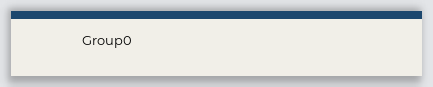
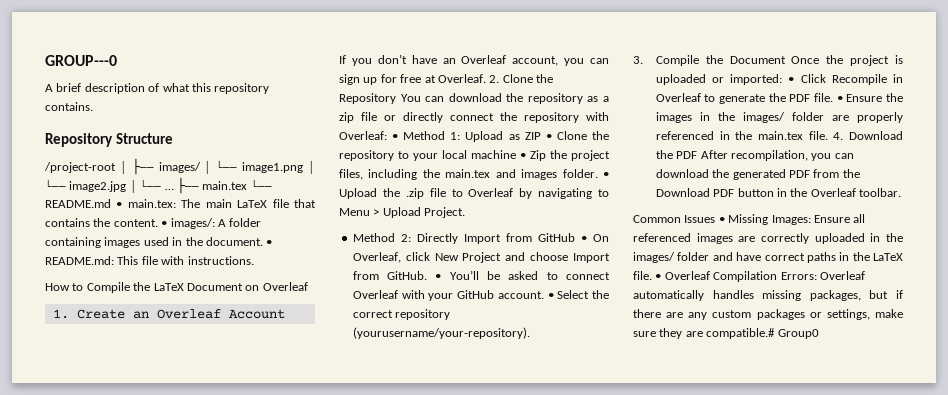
(82, 42) none -> [45,55,117,66] [45,83,270,94] [45,102,93,111] [45,133,173,147] [44,158,315,175] [45,177,272,194] [45,199,316,208] [45,218,262,229] [45,237,273,248] [45,256,254,265] [45,282,308,293] [52,309,285,319] [339,54,609,66] [339,74,553,85] [339,93,609,104] [339,112,609,123] [339,131,609,142] [339,150,610,161] [339,169,609,180] [339,188,609,199] [339,207,466,218] [352,233,609,244] [352,252,610,263] [352,270,610,280] [352,290,609,301] [352,309,451,320] [352,327,530,339] [633,55,903,66] [655,74,903,85] [655,93,903,104] [655,112,903,123] [655,131,903,140] [655,150,854,161] [655,169,860,180] [655,188,902,197] [633,214,866,225] [633,233,903,244] [633,252,903,263] [633,271,865,282] [633,290,903,301] [633,309,903,320] [633,328,776,339] GROUP---0 // A brief description of what this repository contains. // Repository Structure // /project-root │ ├── images/ │ └── image1.png │ └── image2.jpg │ └── … ├── main.tex └── README.md • main.tex: The main LaTeX file that contains the content. • images/: A folder containing images used in the document. • README.md: This file with instructions. // How to Compile the LaTeX Document on Overleaf // 1. Create an Overleaf Account // If you don’t have an Overleaf account, you can sign up for free at Overleaf. 2. Clone the Repository You can download the repository as a zip file or directly connect the repository with Overleaf: • Method 1: Upload as ZIP • Clone the repository to your local machine • Zip the project files, including the main.tex and images folder. • Upload the .zip file to Overleaf by navigating to Menu > Upload Project. // Method 2: Directly Import from GitHub • On Overleaf, click New Project and choose Import from GitHub. • You’ll be asked to connect Overleaf with your GitHub account. • Select the correct repository (yourusername/your-repository). // 3. Compile the Document Once the project is uploaded or imported: • Click Recompile in Overleaf to generate the PDF file. • Ensure the images in the images/ folder are properly referenced in the main.tex file. 4. Download the PDF After recompilation, you can download the generated PDF from the Download PDF button in the Overleaf toolbar. // Common Issues • Missing Images: Ensure all referenced images are correctly uploaded in the images/ folder and have correct paths in the LaTeX file. • Overleaf Compilation Errors: Overleaf automatically handles missing packages, but if there are any custom packages or settings, make sure they are compatible.#

